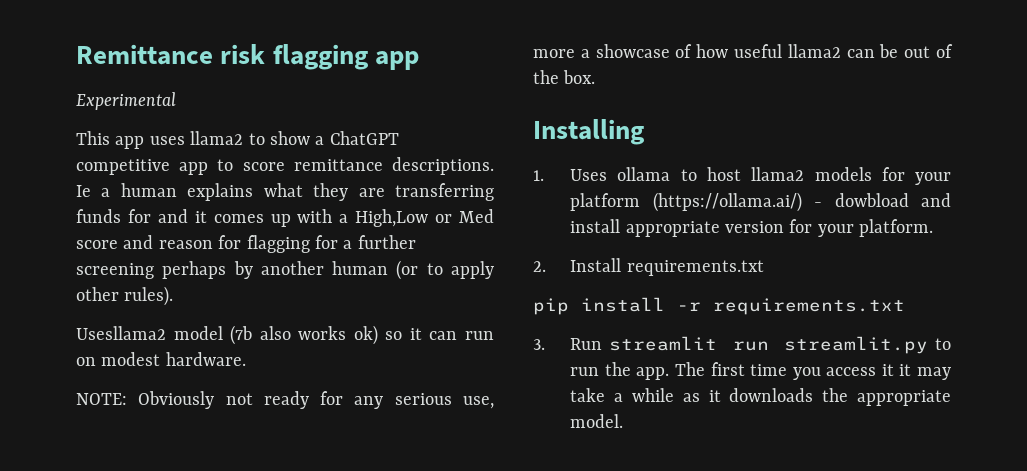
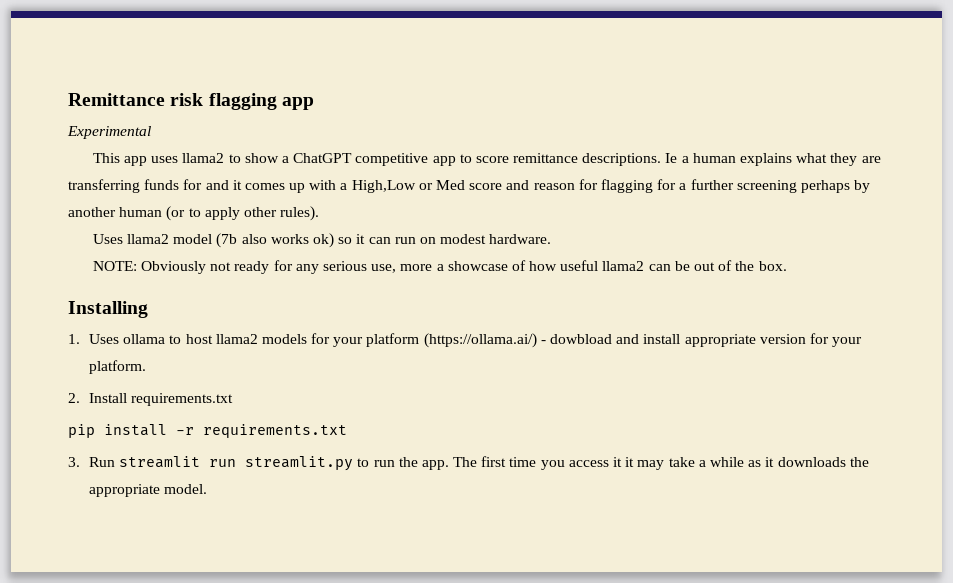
[76,326,166,340] Usesllama2 -> [92,234,170,244] Uses llama2

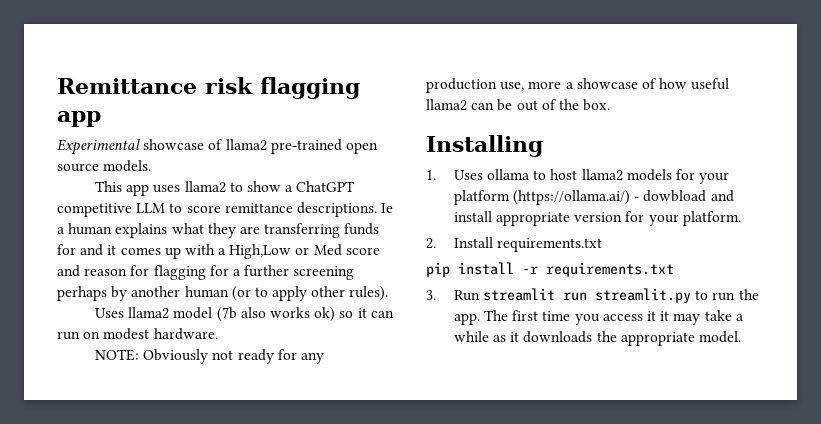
(151, 132) none -> [143,139,378,154] [57,160,152,172] showcase of llama2 pre-trained open source models.
[432,156,456,166] app -> [136,203,166,213] LLM
[322,261,367,271] serious -> [426,78,497,93] production

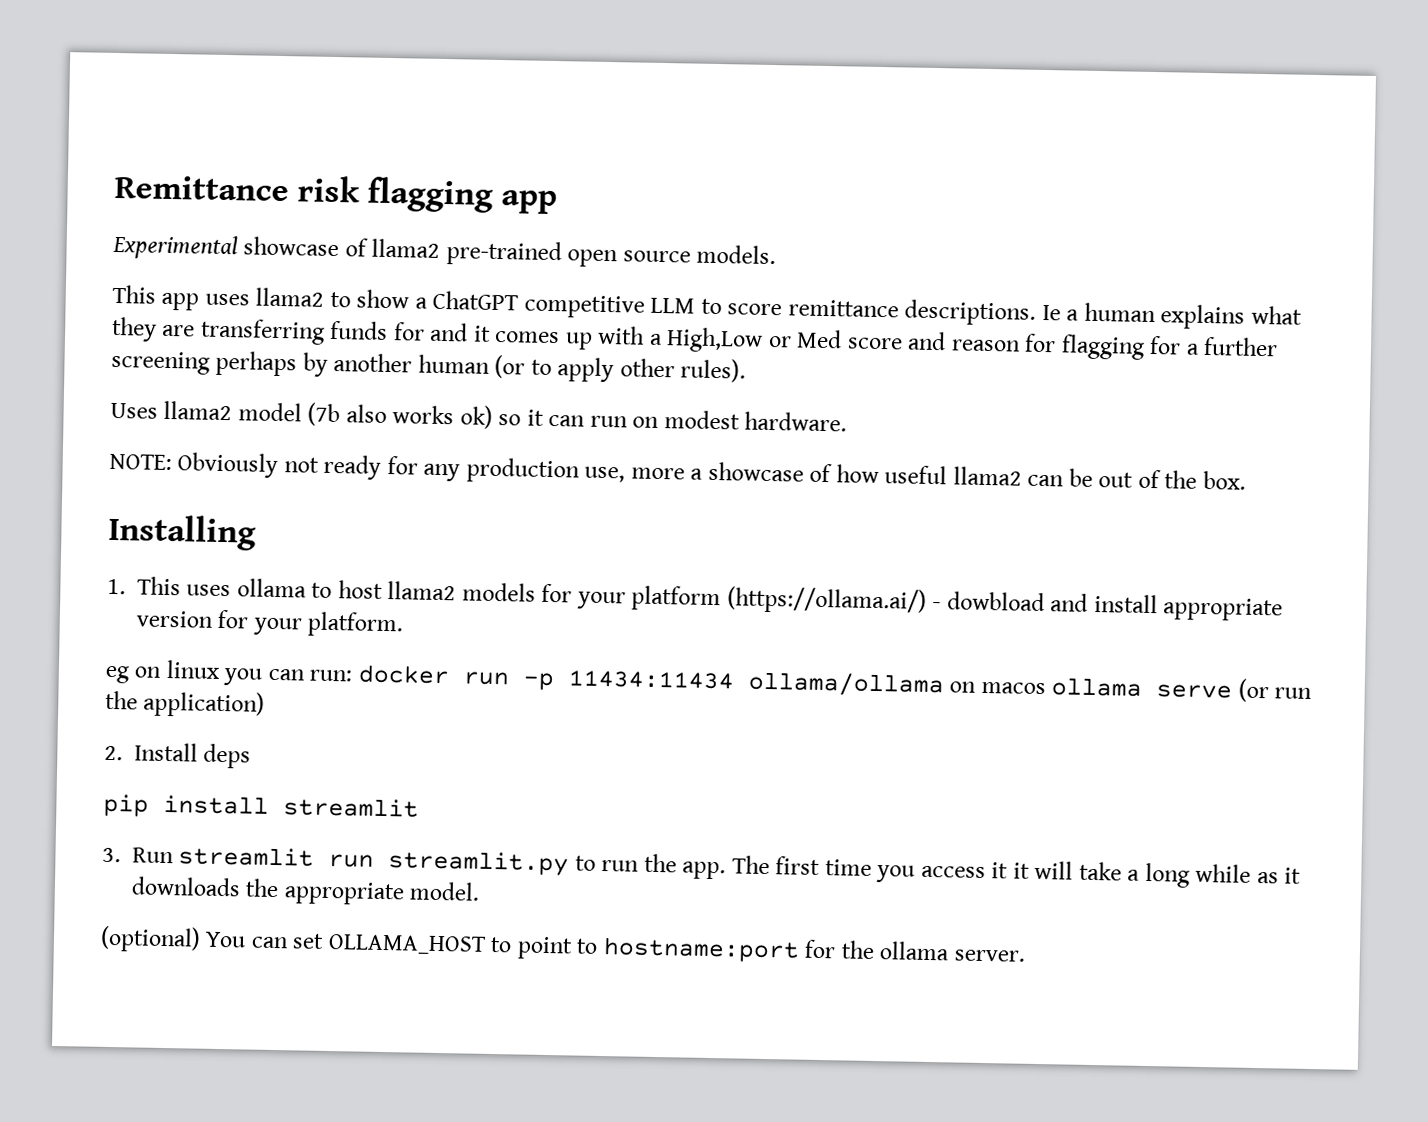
[453,170,483,180] Uses -> [137,576,232,597] This uses
(741, 218) none -> [105,659,1313,703] [105,690,266,718] // eg on linux you can run: docker run -p 11434:11434 ollama/ollama on macos ollama serve (or run the application)
[497,238,603,252] requirements.txt -> [203,743,252,769] deps
[522,262,674,277] -r requirements.txt -> [283,797,419,818] streamlit
[673,313,701,325] may -> [1034,860,1074,880] will
(744, 317) none -> [1144,862,1190,888] long
(741, 337) none -> [100,925,1025,963] // (optional) You can set OLLAMA_HOST to point to hostname:port for the ollama server.

